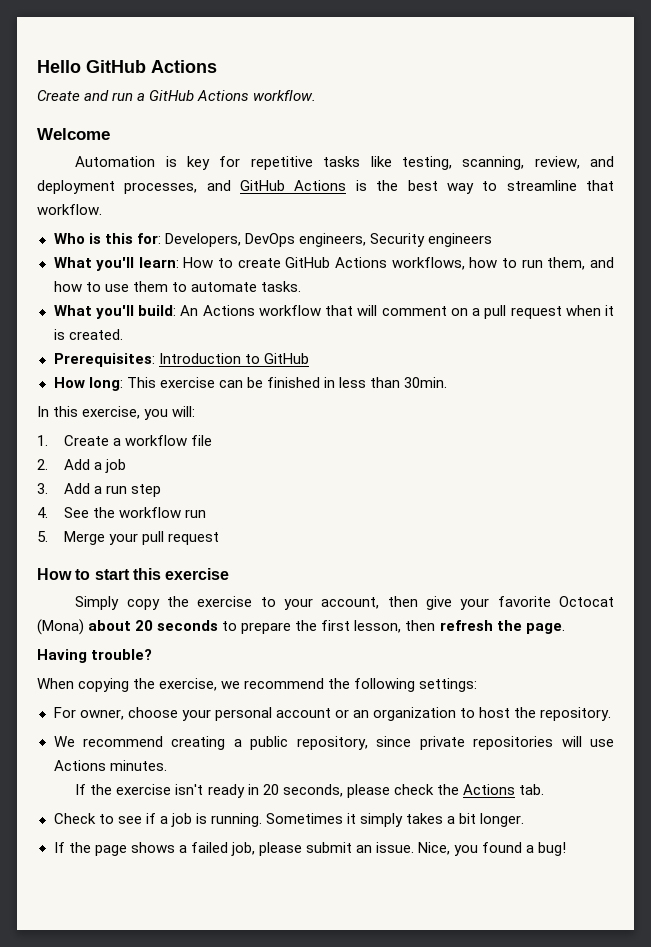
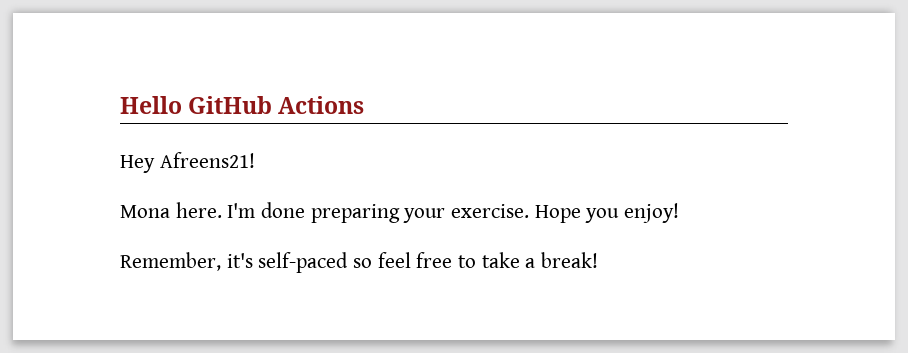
[37,90,317,101] [37,128,110,140] [75,156,614,170] [37,180,615,194] [37,204,102,215] [53,233,492,247] [53,257,614,271] [53,281,301,292] [53,305,614,319] [53,329,123,340] [53,353,309,367] [53,377,448,391] [37,406,196,420] [37,435,213,446] [37,459,127,473] [37,483,162,497] [37,507,207,518] [37,531,220,545] [37,568,230,580] [75,596,615,610] [37,619,565,635] [37,649,153,663] [37,678,478,692] [53,707,612,721] [53,736,614,750] [53,760,167,771] [75,784,544,798] [53,813,525,827] [53,842,567,856] Create and run a GitHub Actions workflow. // Welcome // Automation is key for repetitive tasks like testing, scanning, review, and deployment processes, and GitHub Actions is the best way to streamline that workflow. // Who is this for: Developers, DevOps engineers, Security engineers // What you'll learn: How to create GitHub Actions workflows, how to run them, and how to use them to automate tasks. // What you'll build: An Actions workflow that will comment on a pull request when it is created. // Prerequisites: Introduction to GitHub // How long: This exercise can be finished in less than 30min. // In this exercise, you will: // 1. Create a workflow file // 2. Add a job // 3. Add a run step // 4. See the workflow run // 5. Merge your pull request // How to start this exercise // Simply copy the exercise to your account, then give your favorite Octocat (Mona) about 20 seconds to prepare the first lesson, then refresh the page. // Having trouble? // When copying the exercise, we recommend the following settings: // For owner, choose your personal account or an organization to host the repository. // We recommend creating a public repository, since private repositories will use Actions minutes. // If the exercise isn't ready in 20 seconds, please check the Actions tab. // Check to see if a job is running. Sometimes it simply takes a bit longer. // If the page shows a failed job, please submit an issue. Nice, you found a bug! -> [120,152,255,173] [120,202,680,223] [120,252,599,273] Hey Afreens21! // Mona here. I'm done preparing your exercise. Hope you enjoy! // Remember, it's self-paced so feel free to take a break!

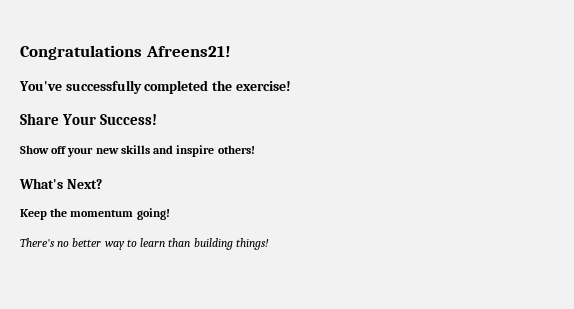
[120,96,365,114] [120,152,255,173] [120,202,680,223] [120,252,599,273] Hello GitHub Actions // Hey Afreens21! // Mona here. I'm done preparing your exercise. Hope you enjoy! // Remember, it's self-paced so feel free to take a break! -> [20,45,231,60] [19,80,291,94] [20,113,158,125] [20,145,255,157] [19,178,102,189] [20,208,170,220] [20,238,269,250] Congratulations Afreens21! // You've successfully completed the exercise! // Share Your Success! // Show off your new skills and inspire others! // What's Next? // Keep the momentum going! // There's no better way to learn than building things!

